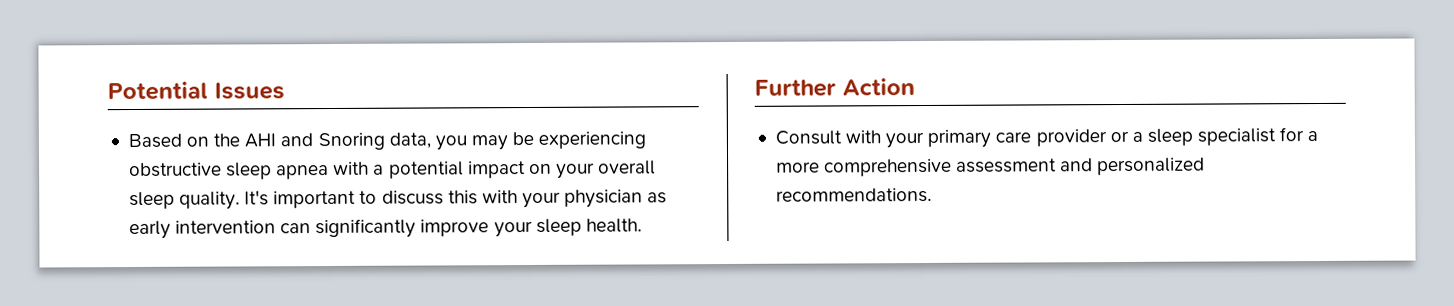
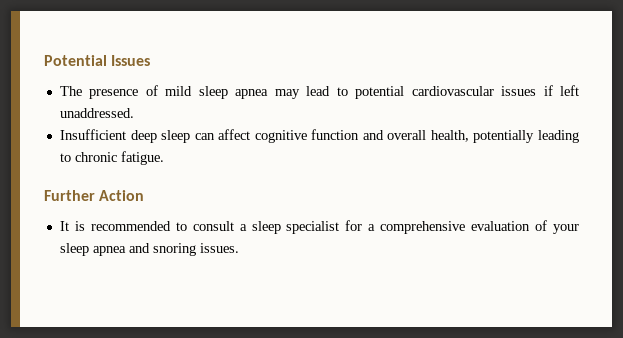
[127,131,647,151] [128,160,657,180] [128,189,668,210] [128,218,642,240] [754,78,915,97] [774,129,1129,149] Based on the AHI and Snoring data, you may be experiencing obstructive sleep apnea with a potential impact on your overall sleep quality. It's important to discuss this with your physician as early intervention can significantly improve your sleep health. // Further Action // Consult with your primary care provider or -> [59,85,579,99] [59,108,134,118] [59,129,579,143] [59,151,164,165] [44,190,145,201] [59,221,234,231] The presence of mild sleep apnea may lead to potential cardiovascular issues if left unaddressed. // Insufficient deep sleep can affect cognitive function and overall health, potentially leading to chronic fatigue. // Further Action // It is recommended to consult
[775,157,1206,177] [775,187,932,203] more comprehensive assessment and personalized recommendations. -> [380,220,579,234] [59,243,239,256] comprehensive evaluation of your sleep apnea and snoring issues.

